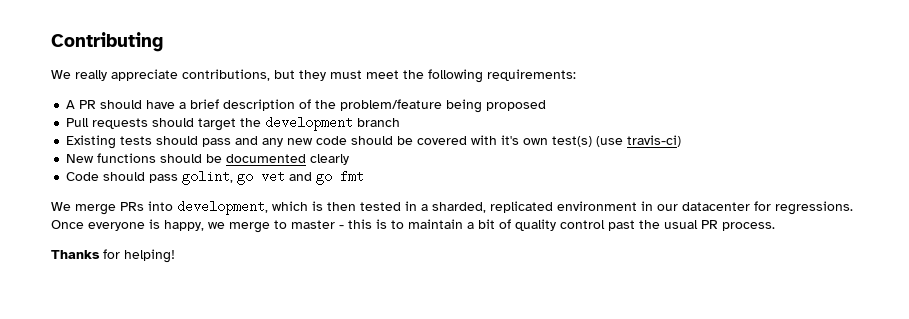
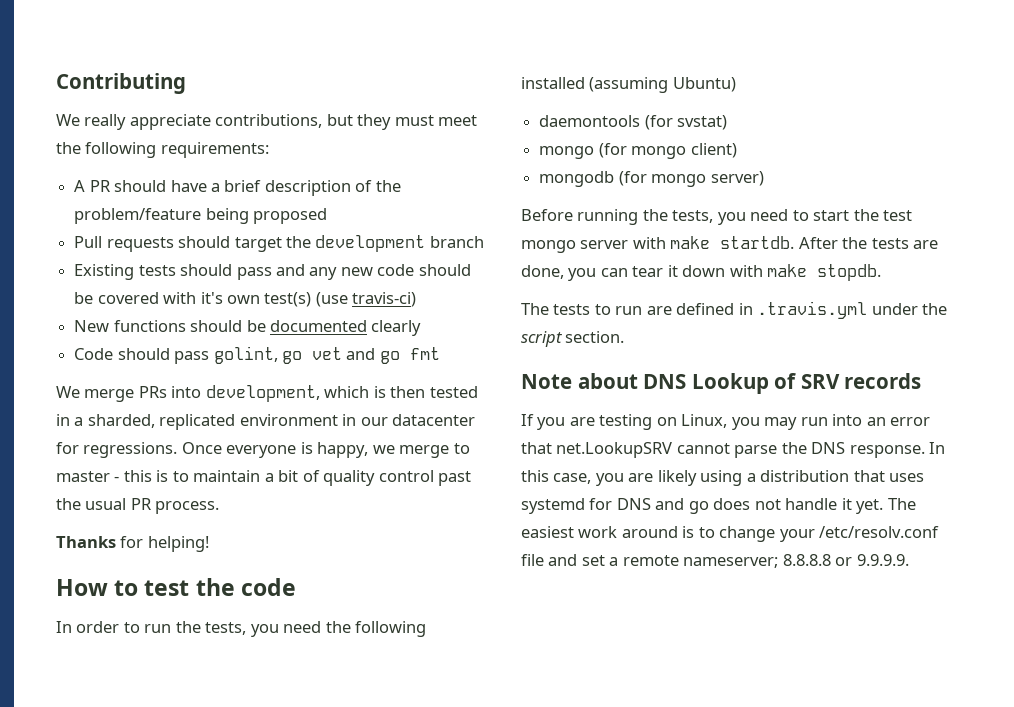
(175, 256) none -> [56,578,296,596] [56,621,427,637] [521,77,736,93] [539,115,728,130] [539,143,737,159] [539,171,764,187] [521,209,913,225] [521,236,939,253] [521,264,882,281] [521,301,948,319] [521,331,625,347] [521,373,922,394] [521,414,931,430] [521,442,946,458] [521,470,925,486] [521,498,916,514] [521,526,940,542] [521,554,909,568] // How to test the code // In order to run the tests, you need the following installed (assuming Ubuntu) // daemontools (for svstat) // mongo (for mongo client) // mongodb (for mongo server) // Before running the tests, you need to start the test mongo server with make startdb. After the tests are done, you can tear it down with make stopdb. // The tests to run are defined in .travis.yml under the script section. // Note about DNS Lookup of SRV records // If you are testing on Linux, you may run into an error that net.LookupSRV cannot parse the DNS response. In this case, you are likely using a distribution that uses systemd for DNS and go does not handle it yet. The easiest work around is to change your /etc/resolv.conf file and set a remote nameserver; 8.8.8.8 or 9.9.9.9.

